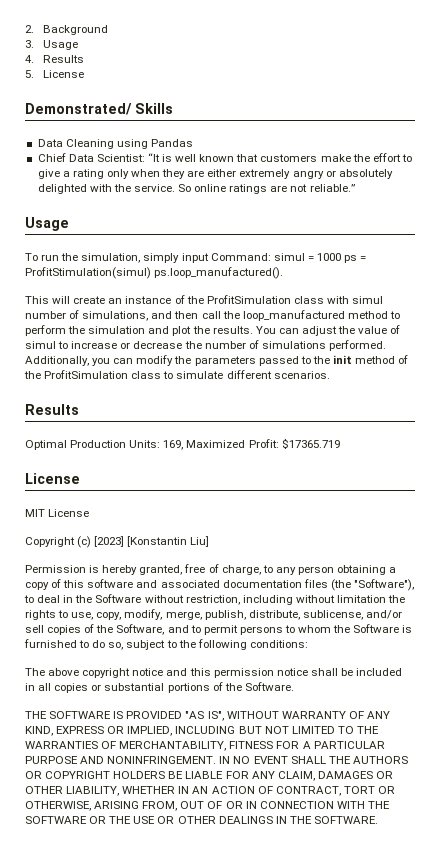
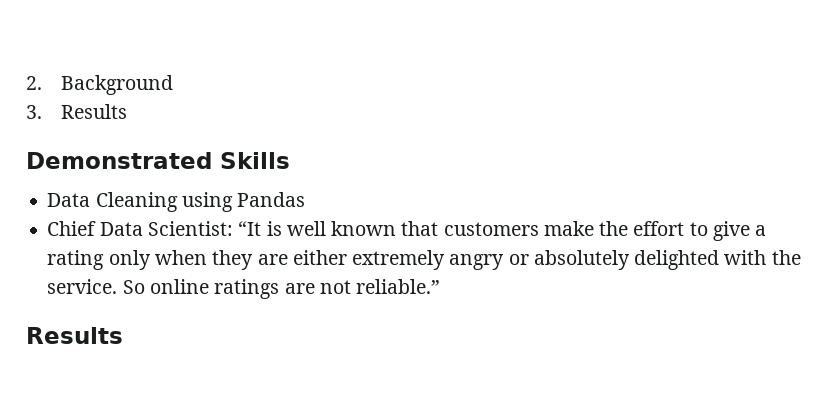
[43,40,79,50] [25,55,85,63] [25,70,85,78] [25,103,132,115] Usage // 4. Results // 5. License // Demonstrated/ -> [60,104,127,119] [26,152,212,169] Results // Demonstrated
[25,217,69,231] [25,253,367,263] [25,267,284,279] [25,295,384,304] [25,310,400,321] [25,325,401,336] [25,340,386,351] [25,355,409,366] [24,370,330,379] [25,404,79,415] [25,438,340,450] [25,473,80,484] [25,509,90,517] [25,536,210,548] [25,564,397,575] [25,579,414,591] [24,594,406,605] [25,609,402,620] [25,624,413,635] [24,639,308,650] [25,668,403,678] [25,682,294,693] [25,711,390,721] [25,726,379,736] [25,741,385,751] [25,756,408,764] [25,771,393,781] [25,786,395,796] [25,801,390,811] [25,816,378,824] Usage // To run the simulation, simply input Command: simul = 1000 ps = ProfitStimulation(simul) ps.loop_manufactured(). // This will create an instance of the ProfitSimulation class with simul number of simulations, and then call the loop_manufactured method to perform the simulation and plot the results. You can adjust the value of simul to increase or decrease the number of simulations performed. Additionally, you can modify the parameters passed to the init method of the ProfitSimulation class to simulate different scenarios. // Results // Optimal Production Units: 169, Maximized Profit: $17365.719 // License // MIT License // Copyright (c) [2023] [Konstantin Liu] // Permission is hereby granted, free of charge, to any person obtaining a copy of this software and associated documentation files (the "Software"), to deal in the Software without restriction, including without limitation the rights to use, copy, modify, merge, publish, distribute, sublicense, and/or sell copies of the Software, and to permit persons to whom the Software is furnished to do so, subject to the following conditions: // The above copyright notice and this permission notice shall be included in all copies or substantial portions of the Software. // THE SOFTWARE IS PROVIDED "AS IS", WITHOUT WARRANTY OF ANY KIND, EXPRESS OR IMPLIED, INCLUDING BUT NOT LIMITED TO THE WARRANTIES OF MERCHANTABILITY, FITNESS FOR A PARTICULAR PURPOSE AND NONINFRINGEMENT. IN NO EVENT SHALL THE AUTHORS OR COPYRIGHT HOLDERS BE LIABLE FOR ANY CLAIM, DAMAGES OR OTHER LIABILITY, WHETHER IN AN ACTION OF CONTRACT, TORT OR OTHERWISE, ARISING FROM, OUT OF OR IN CONNECTION WITH THE SOFTWARE OR THE USE OR OTHER DEALINGS IN THE SOFTWARE. -> [26,327,123,344] Results

